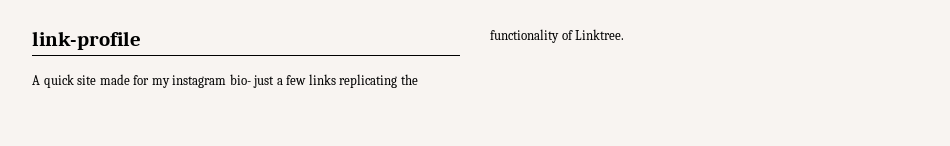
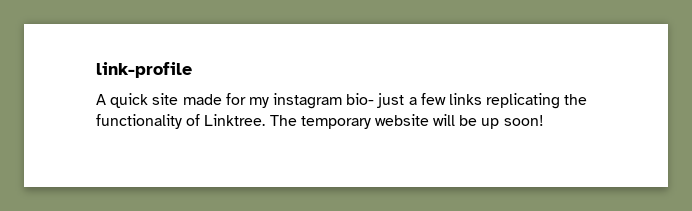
(625, 34) none -> [269,114,544,129] The temporary website will be up soon!

